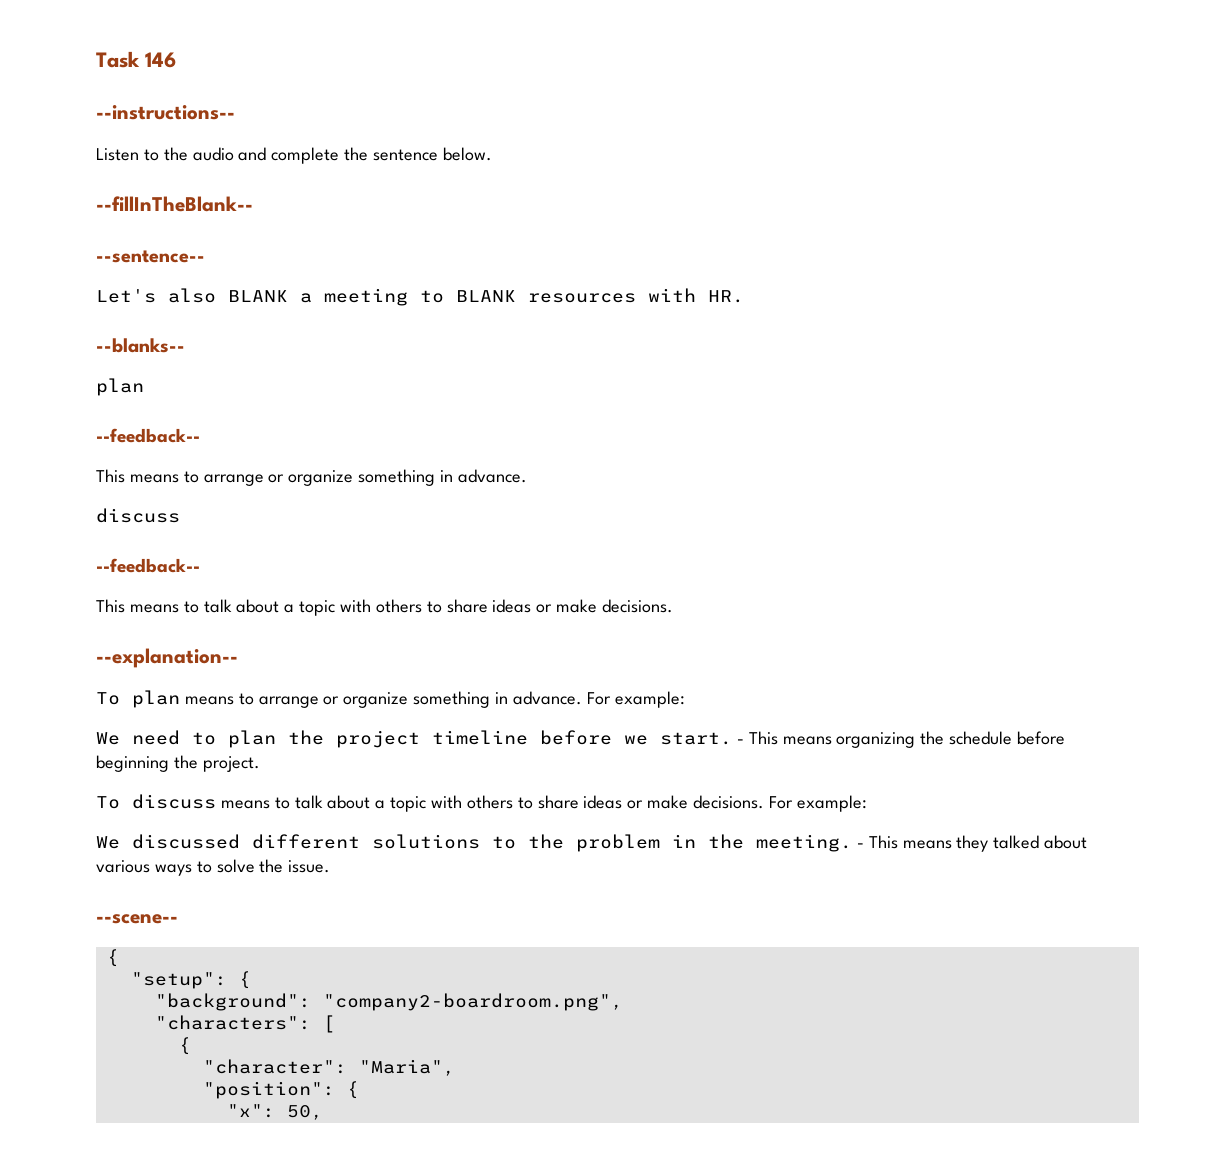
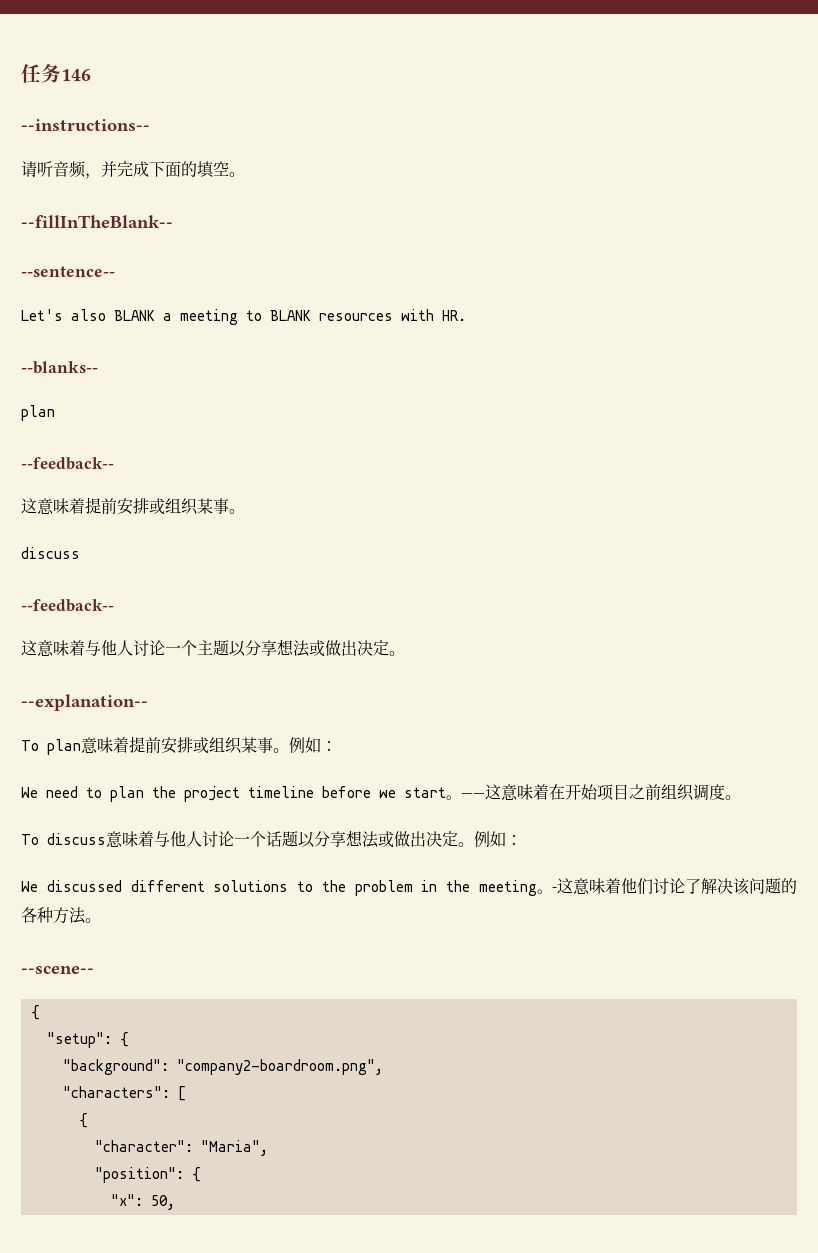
[96,51,140,68] Task -> [21,64,61,83] 任务
[96,147,492,164] Listen to the audio and complete the sentence below. -> [21,161,245,179] 请听音频，并完成下面的填空。
[96,469,527,486] [96,508,180,523] [96,558,200,573] [96,599,674,616] [96,648,238,668] [96,690,685,708] This means to arrange or organize something in advance. // discuss // --feedback-- // This means to talk about a topic with others to share ideas or make decisions. // --explanation-- // To plan means to arrange or organize something in advance. For example: -> [21,497,245,515] [21,547,80,559] [21,599,114,612] [21,639,405,657] [21,694,148,711] [21,736,337,755] 这意味着提前安排或组织某事。 // discuss // --feedback-- // 这意味着与他人讨论一个主题以分享想法或做出决定。 // --explanation-- // To plan意味着提前安排或组织某事。例如：
[660,731,1066,748] [96,755,260,772] [96,794,867,812] start. - This means organizing the schedule before beginning the project. // To discuss means to talk about a topic with others to share ideas or make decisions. For example: -> [404,784,741,801] [21,830,522,848] start。——这意味着在开始项目之前组织调度。 // To discuss意味着与他人讨论一个话题以分享想法或做出决定。例如：
[756,834,1088,852] [96,859,331,876] meeting. - This means they talked about various ways to solve the issue. -> [478,878,797,896] [21,907,101,924] meeting。-这意味着他们讨论了解决该问题的各种方法。

